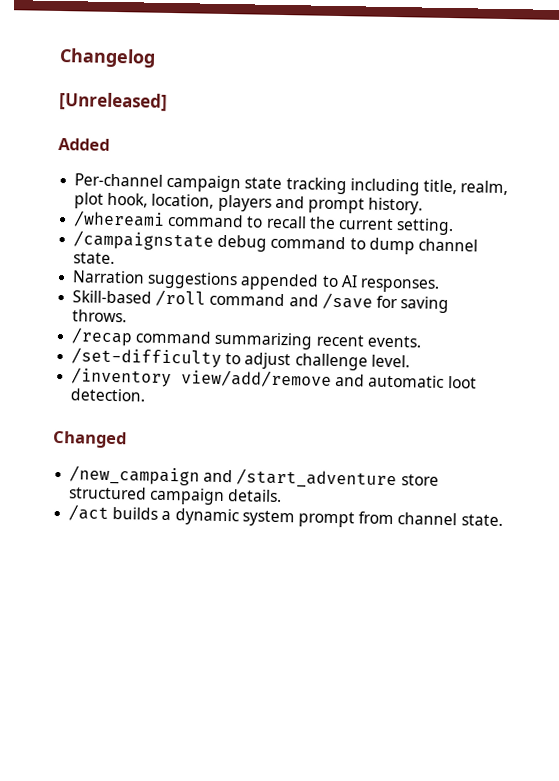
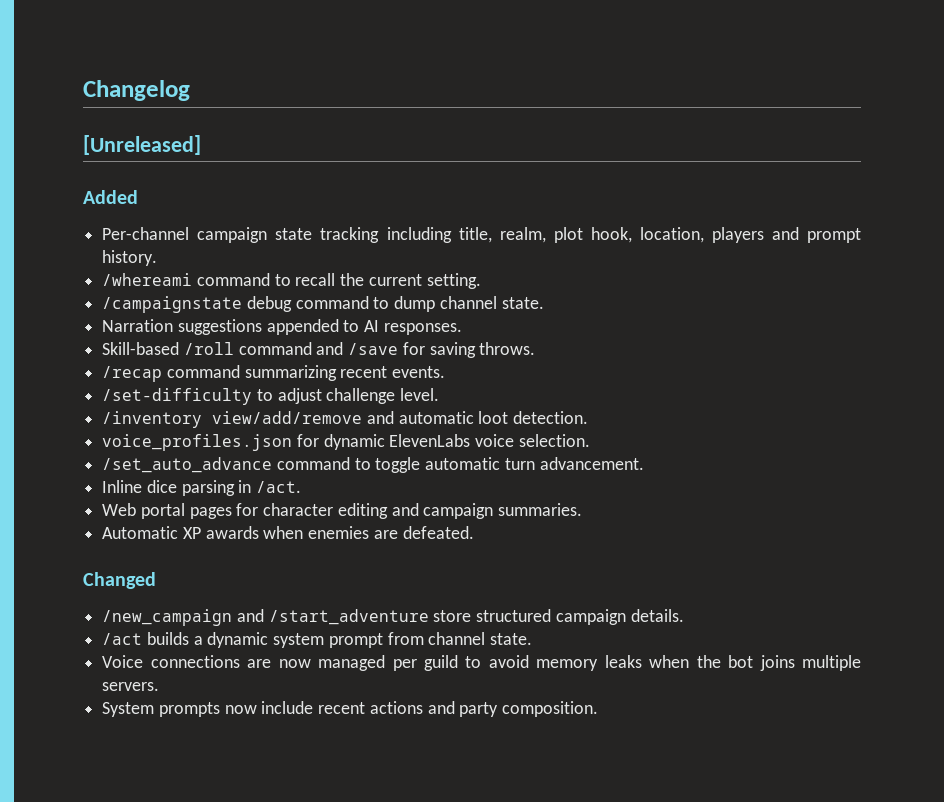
(146, 395) none -> [102,434,590,451] [102,457,644,473] [102,480,302,496] [102,503,583,519] [102,526,474,539] // voice_profiles.json for dynamic ElevenLabs voice selection. // /set_auto_advance command to toggle automatic turn advancement. // Inline dice parsing in /act. // Web portal pages for character editing and campaign summaries. // Automatic XP awards when enemies are defeated.
(503, 520) none -> [102,655,862,671] [102,682,160,691] [102,701,599,717] // Voice connections are now managed per guild to avoid memory leaks when the bot joins multiple servers. // System prompts now include recent actions and party composition.

